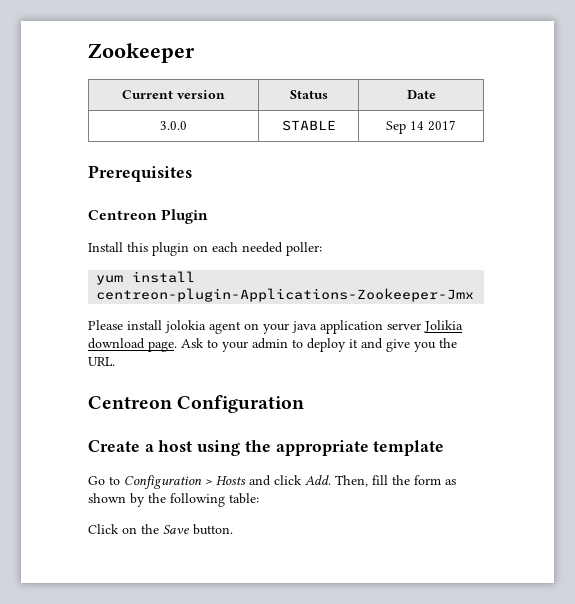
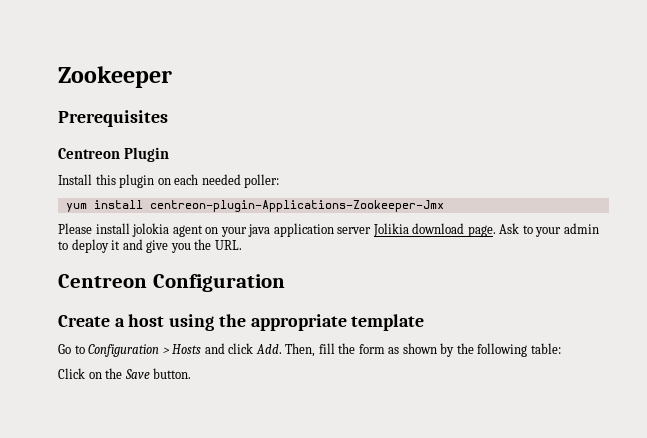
[122,90,225,99] [289,90,328,99] [406,90,436,99] [160,121,187,130] [281,120,336,131] [386,120,456,134] // Current version | Status | Date // 3.0.0 | STABLE | Sep 14 2017 -> (172, 77) none

